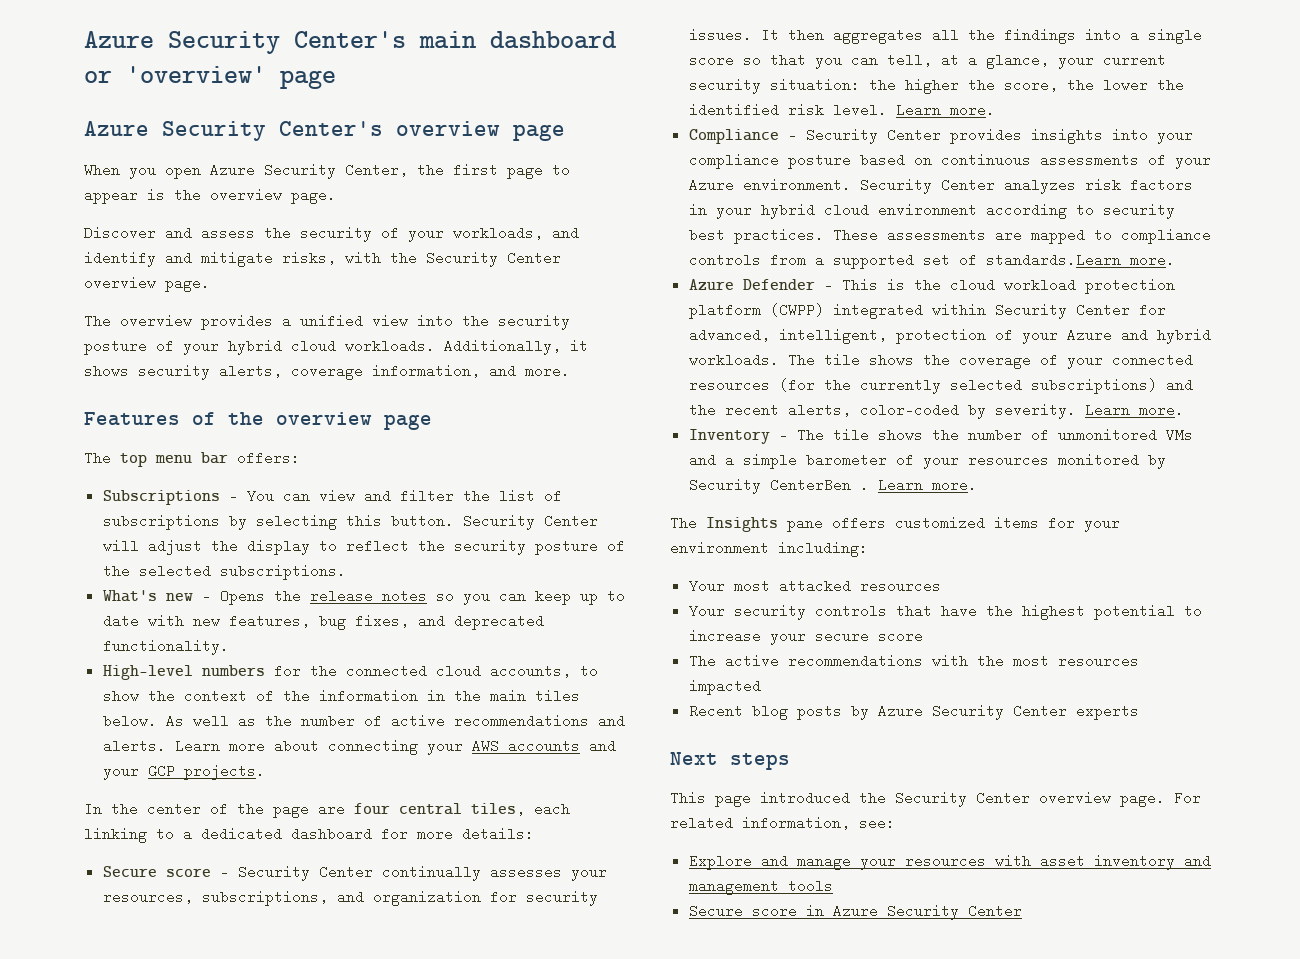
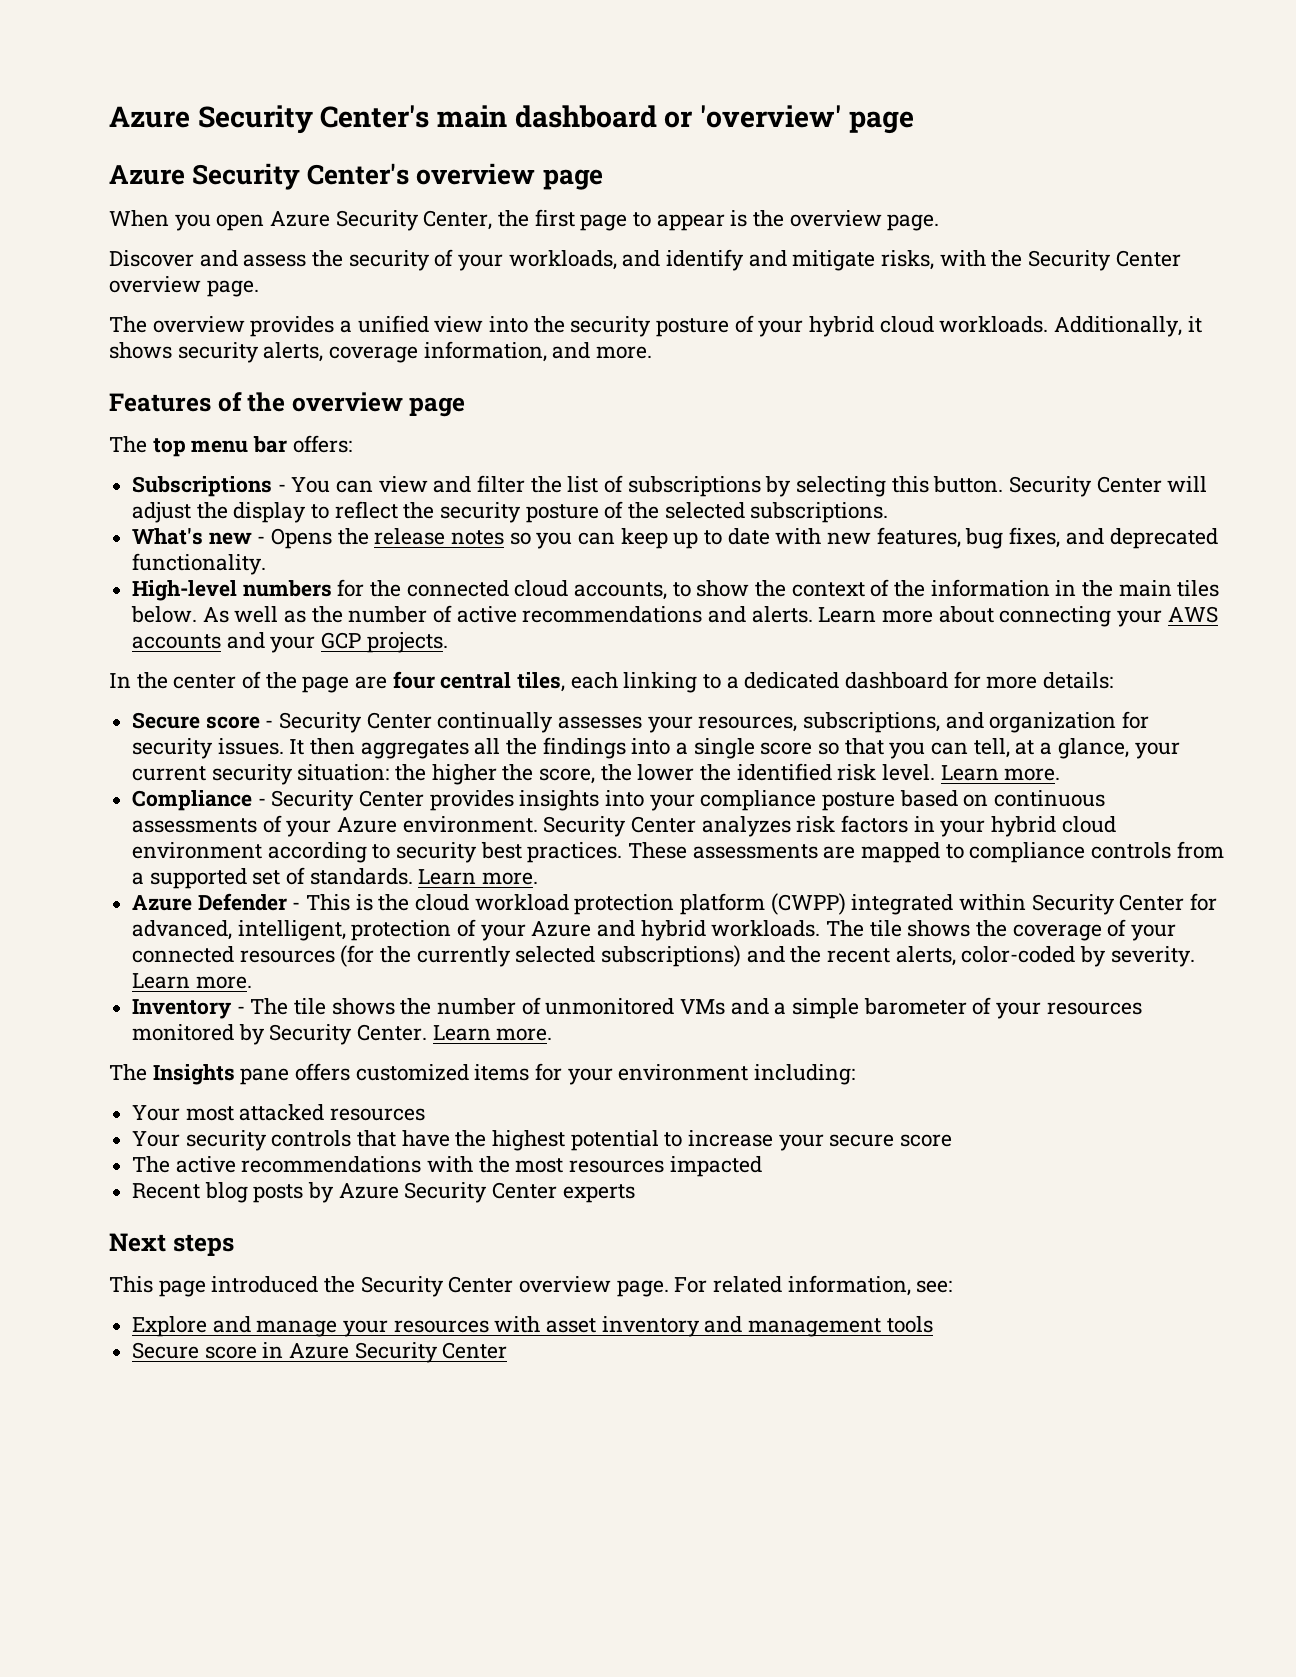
[985,253,1121,267] standards.Learn -> [309,868,477,885] standards. Learn
[769,478,869,492] CenterBen . -> [357,1024,428,1041] Center.

